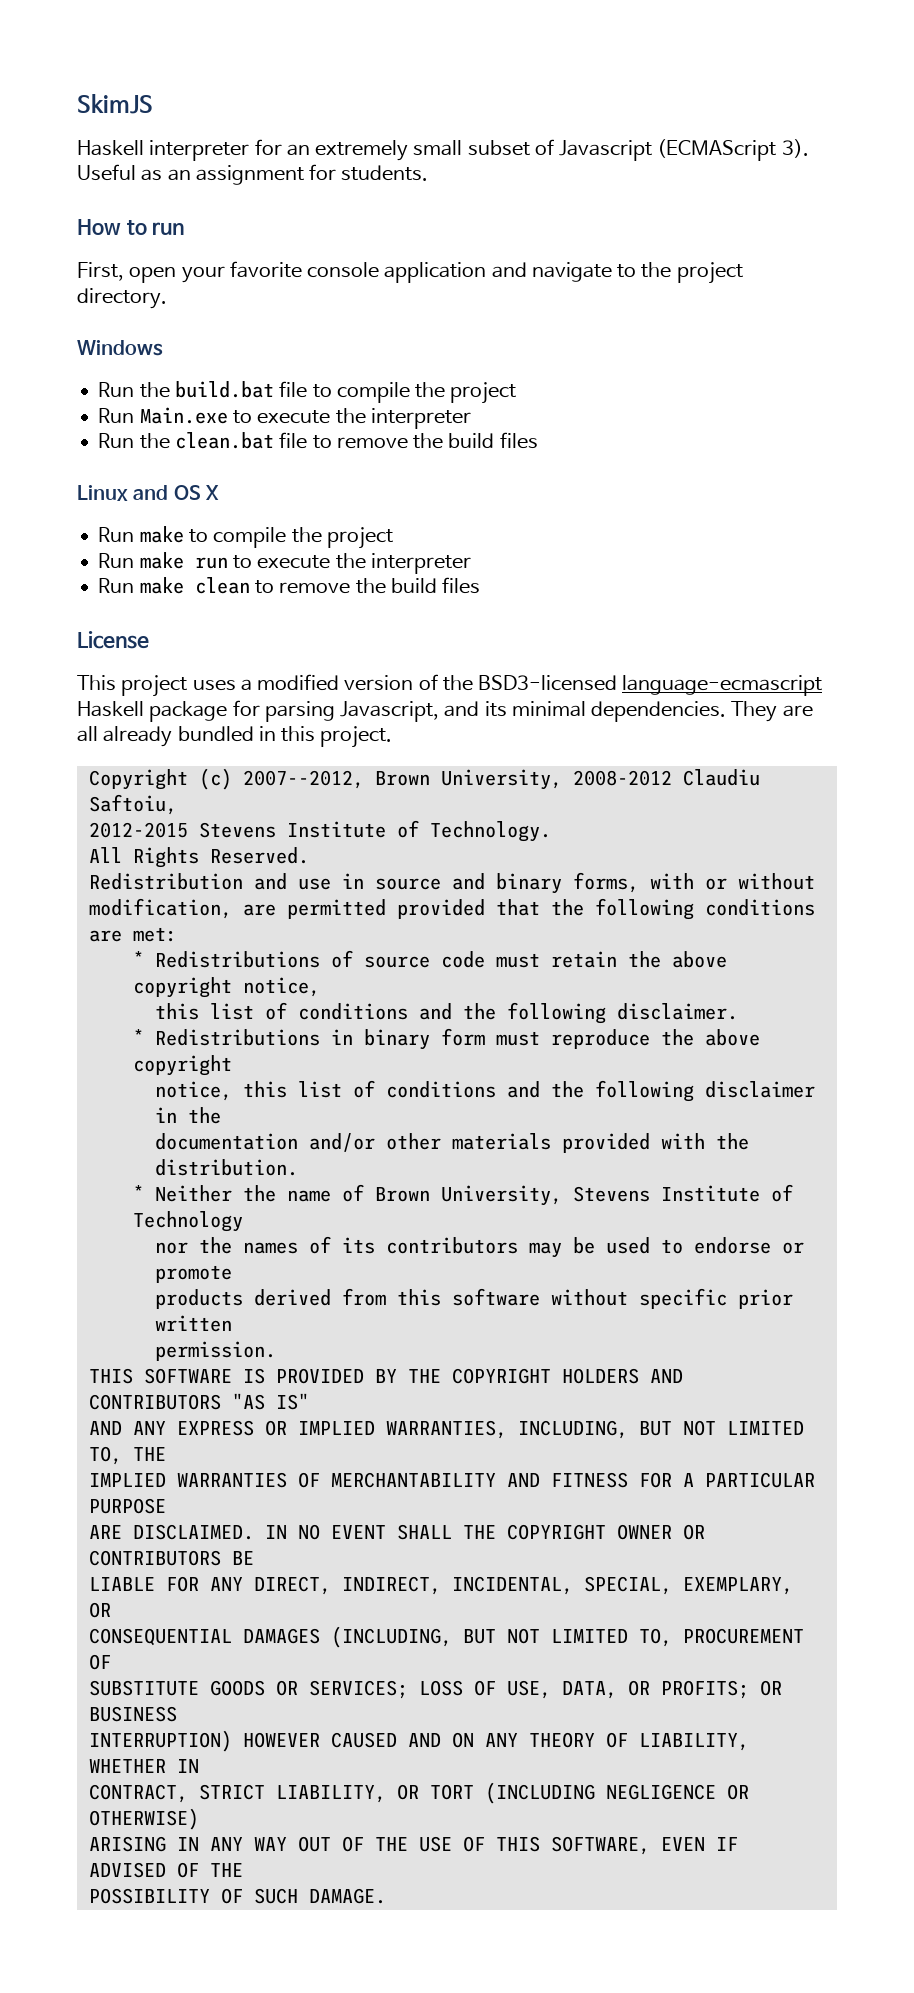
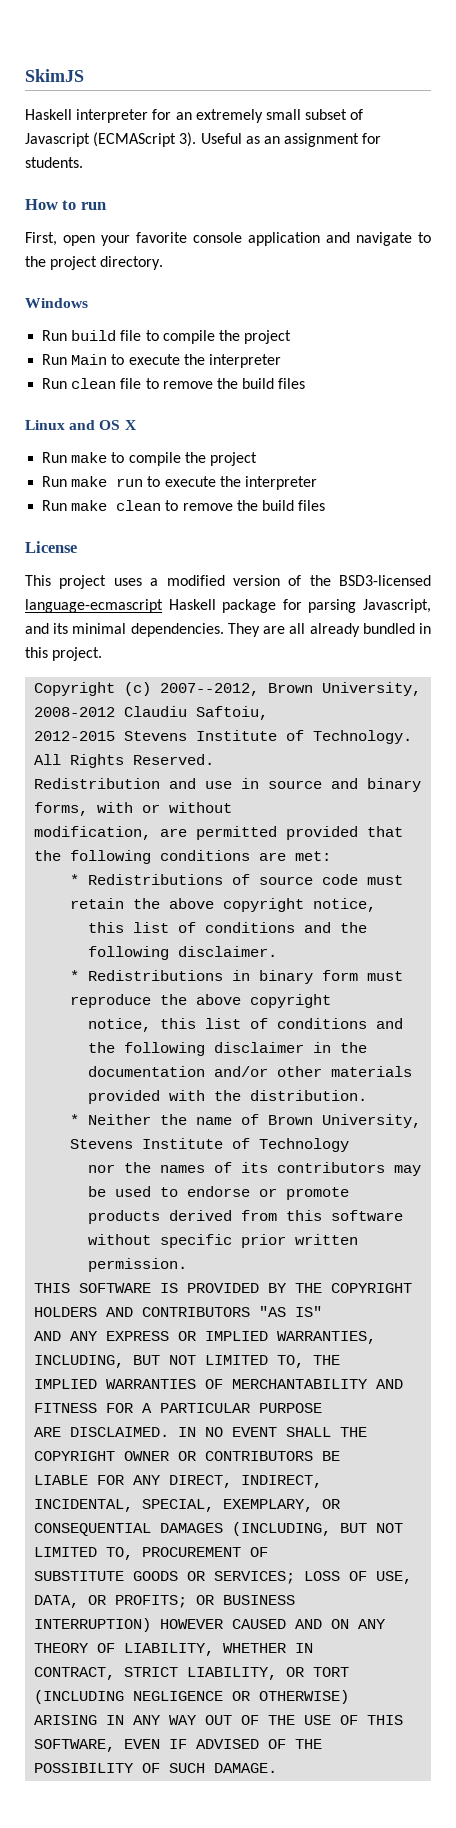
[139,381,274,398] the build.bat -> [71,330,117,341] build
[139,407,471,429] [98,432,274,449] Main.exe to execute the interpreter // Run the clean.bat -> [71,354,281,368] [42,378,117,389] Main to execute the interpreter // Run clean

